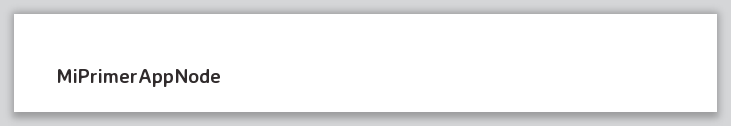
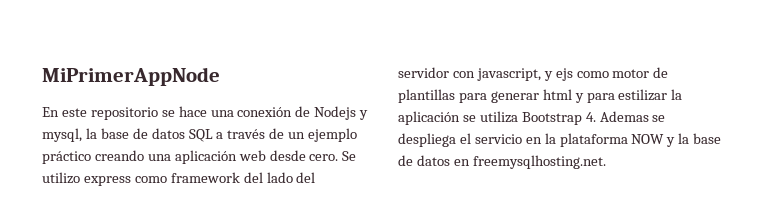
(221, 78) none -> [42,106,369,120] [42,128,358,142] [42,150,357,164] [42,172,316,186] [398,67,669,81] [398,89,683,103] [398,111,666,125] [398,133,722,147] [398,155,606,169] // En este repositorio se hace una conexión de Nodejs y mysql, la base de datos SQL a través de un ejemplo práctico creando una aplicación web desde cero. Se utilizo express como framework del lado del servidor con javascript, y ejs como motor de plantillas para generar html y para estilizar la aplicación se utiliza Bootstrap 4. Ademas se despliega el servicio en la plataforma NOW y la base de datos en freemysqlhosting.net.

